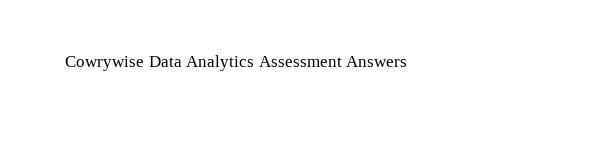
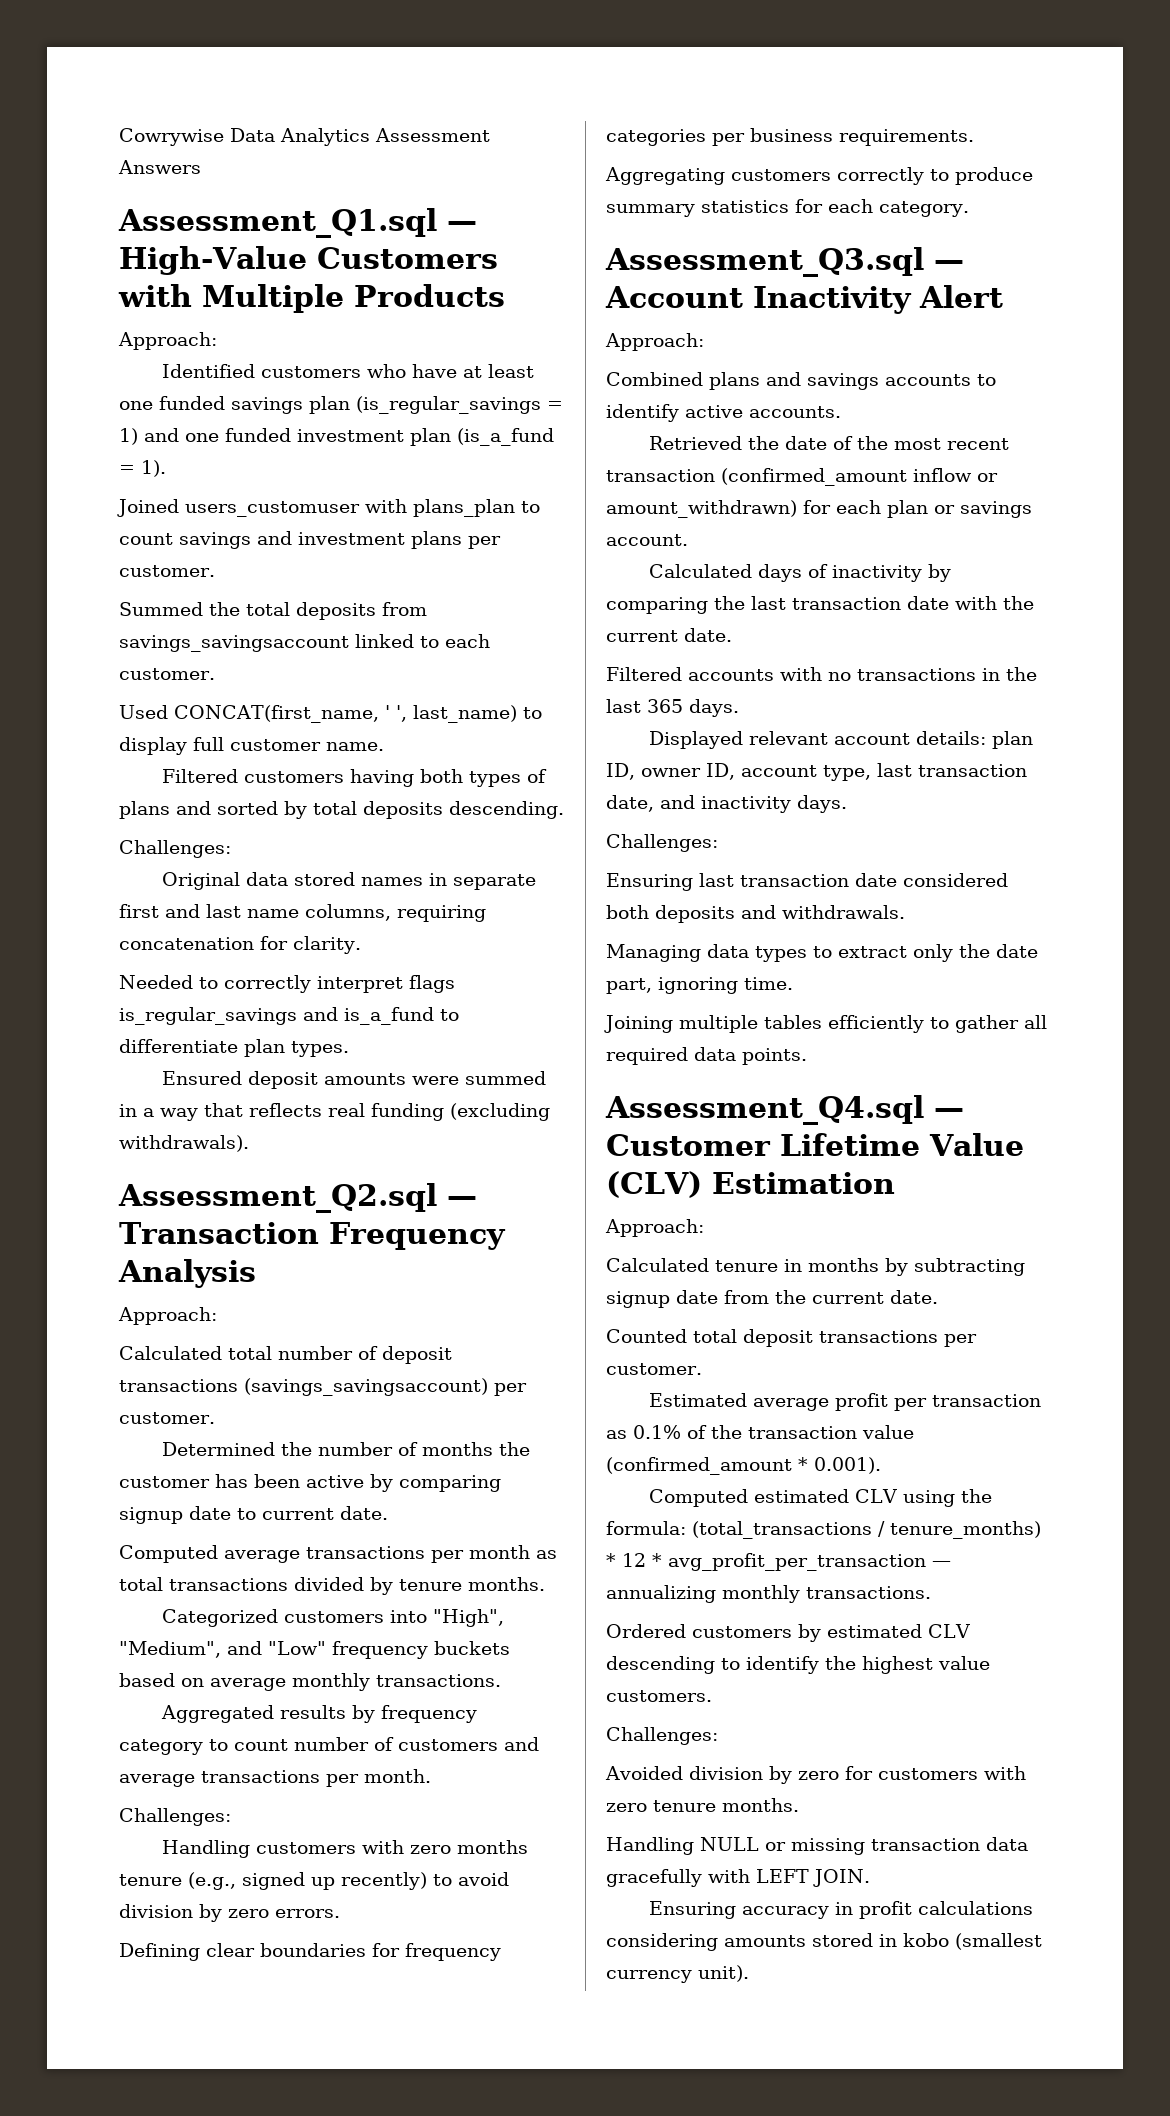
(408, 61) none -> [118,208,477,238] [119,246,498,275] [118,284,505,313] [118,332,217,350] [161,364,534,378] [119,396,563,414] [119,428,554,446] [119,460,166,477] [117,499,540,517] [119,531,501,549] [119,565,215,577] [119,602,427,620] [119,634,490,652] [119,668,215,680] [119,705,542,723] [119,737,384,755] [161,769,547,787] [119,801,564,819] [119,840,231,858] [161,872,536,890] [119,904,486,922] [119,936,361,954] [119,975,455,993] [119,1007,459,1025] [119,1039,349,1057] [161,1071,546,1089] [119,1103,550,1121] [119,1135,249,1152] [118,1183,477,1213] [119,1222,506,1250] [118,1259,256,1288] [118,1307,217,1325] [119,1346,452,1364] [119,1378,527,1396] [119,1412,215,1424] [161,1442,530,1456] [119,1474,501,1492] [119,1506,388,1524] [119,1545,557,1563] [119,1577,545,1595] [161,1609,504,1627] [119,1641,510,1659] [119,1673,501,1691] [160,1705,477,1723] [119,1737,539,1755] [119,1769,431,1787] [119,1808,231,1826] [161,1840,528,1858] [119,1872,509,1890] [119,1904,340,1922] [119,1943,501,1961] [606,128,974,146] [605,167,1033,185] [606,199,969,217] [605,247,964,277] [605,285,1003,314] [605,333,704,351] [606,372,996,390] [606,404,841,422] [648,436,1009,450] [606,468,998,486] [606,500,1032,518] [606,534,688,546] [648,564,951,582] [606,596,1034,614] [606,628,732,642] [606,667,1037,681] [606,699,739,717] [648,731,1033,749] [606,763,1027,781] [606,795,847,813] [606,834,718,852] [606,873,1008,891] [606,905,905,923] [606,944,1038,962] [606,977,793,994] [604,1015,1047,1033] [606,1047,807,1065] [605,1095,964,1125] [606,1133,1024,1156] [606,1171,895,1198] [605,1219,704,1237] [606,1258,1025,1276] [606,1290,938,1308] [606,1329,977,1347] [606,1363,702,1375] [648,1393,1041,1411] [606,1425,914,1439] [606,1457,881,1475] [648,1489,992,1507] [606,1521,1041,1539] [606,1553,951,1571] [606,1585,931,1603] [606,1624,970,1642] [606,1656,990,1674] [606,1690,712,1702] [606,1727,718,1745] [605,1766,1026,1784] [606,1798,799,1812] [606,1837,1028,1855] [606,1869,870,1887] [648,1901,1033,1919] [606,1933,1042,1951] [606,1965,749,1983] // Assessment_Q1.sql — High-Value Customers with Multiple Products // Approach: // Identified customers who have at least one funded savings plan (is_regular_savings = 1) and one funded investment plan (is_a_fund = 1). // Joined users_customuser with plans_plan to count savings and investment plans per customer. // Summed the total deposits from savings_savingsaccount linked to each customer. // Used CONCAT(first_name, ' ', last_name) to display full customer name. // Filtered customers having both types of plans and sorted by total deposits descending. // Challenges: // Original data stored names in separate first and last name columns, requiring concatenation for clarity. // Needed to correctly interpret flags is_regular_savings and is_a_fund to differentiate plan types. // Ensured deposit amounts were summed in a way that reflects real funding (excluding withdrawals). // Assessment_Q2.sql — Transaction Frequency Analysis // Approach: // Calculated total number of deposit transactions (savings_savingsaccount) per customer. // Determined the number of months the customer has been active by comparing signup date to current date. // Computed average transactions per month as total transactions divided by tenure months. // Categorized customers into "High", "Medium", and "Low" frequency buckets based on average monthly transactions. // Aggregated results by frequency category to count number of customers and average transactions per month. // Challenges: // Handling customers with zero months tenure (e.g., signed up recently) to avoid division by zero errors. // Defining clear boundaries for frequency categories per business requirements. // Aggregating customers correctly to produce summary statistics for each category. // Assessment_Q3.sql — Account Inactivity Alert // Approach: // Combined plans and savings accounts to identify active accounts. // Retrieved the date of the most recent transaction (confirmed_amount inflow or amount_withdrawn) for each plan or savings account. // Calculated days of inactivity by comparing the last transaction date with the current date. // Filtered accounts with no transactions in the last 365 days. // Displayed relevant account details: plan ID, owner ID, account type, last transaction date, and inactivity days. // Challenges: // Ensuring last transaction date considered both deposits and withdrawals. // Managing data types to extract only the date part, ignoring time. // Joining multiple tables efficiently to gather all required data points. // Assessment_Q4.sql — Customer Lifetime Value (CLV) Estimation // Approach: // Calculated tenure in months by subtracting signup date from the current date. // Counted total deposit transactions per customer. // Estimated average profit per transaction as 0.1% of the transaction value (confirmed_amount * 0.001). // Computed estimated CLV using the formula: (total_transactions / tenure_months) * 12 * avg_profit_per_transaction — annualizing monthly transactions. // Ordered customers by estimated CLV descending to identify the highest value customers. // Challenges: // Avoided division by zero for customers with zero tenure months. // Handling NULL or missing transaction data gracefully with LEFT JOIN. // Ensuring accuracy in profit calculations considering amounts stored in kobo (smallest currency unit).

